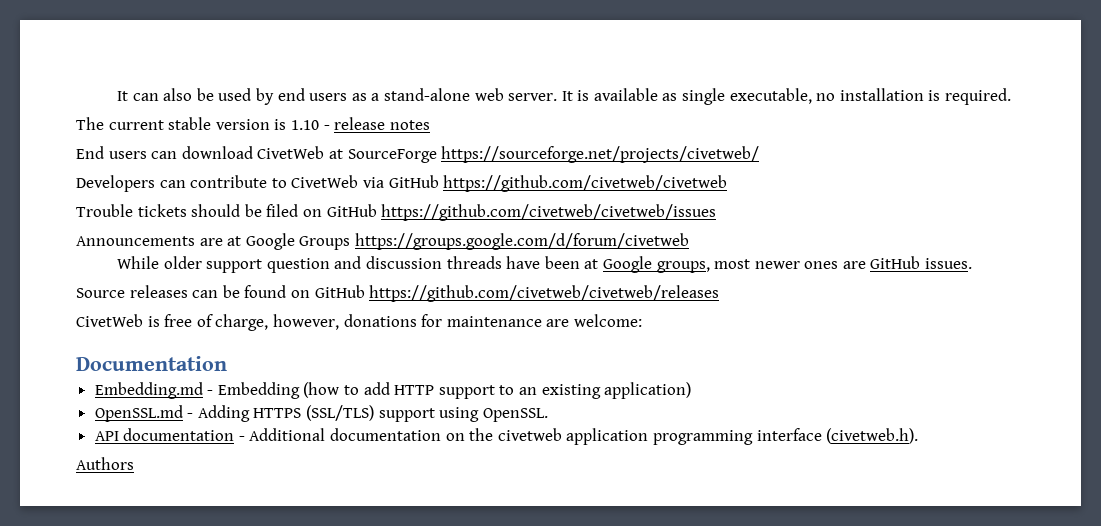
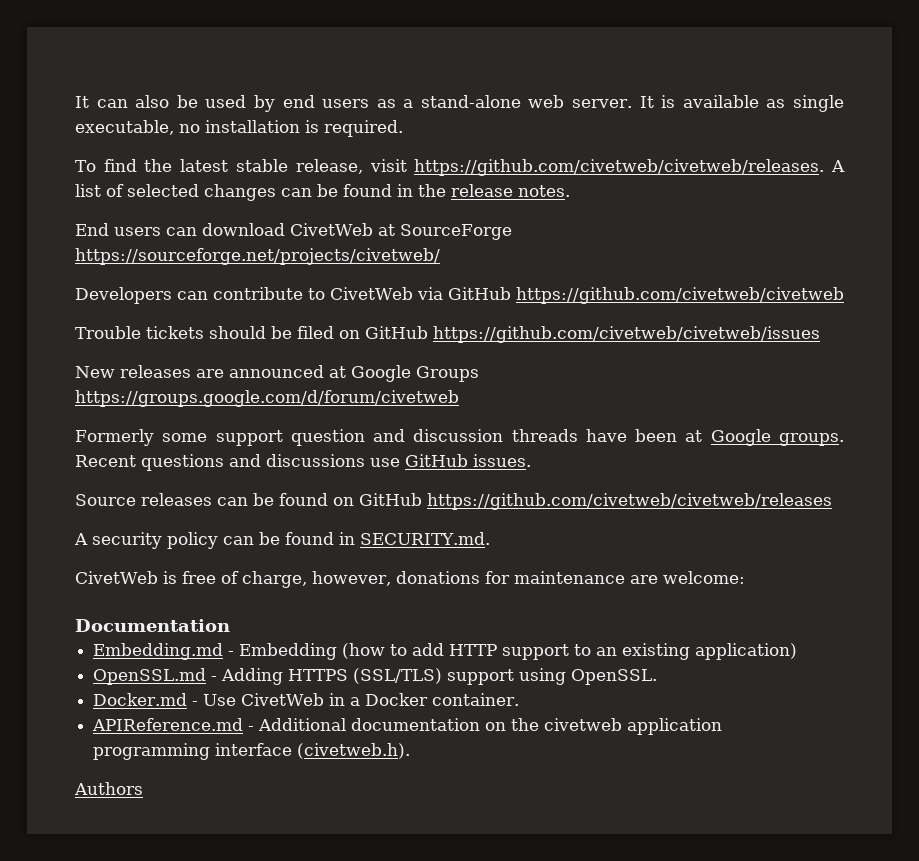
[76,117,430,130] The current stable version is 1.10 - release notes -> [75,159,845,176] [75,184,570,201] To find the latest stable release, visit https://github.com/civetweb/civetweb/releases. A list of selected changes can be found in the release notes.
[76,236,223,246] Announcements are -> [75,365,324,378] New releases are announced
[117,256,202,269] While older -> [75,429,208,446] Formerly some
[656,259,866,273] groups, most newer ones are -> [779,433,845,446] [75,454,400,471] groups. Recent questions and discussions use
(720, 293) none -> [74,532,490,549] // A security policy can be found in SECURITY.md.
[94,428,235,441] API documentation -> [93,693,520,706] [92,718,244,731] Docker.md - Use CivetWeb in a Docker container. // APIReference.md

